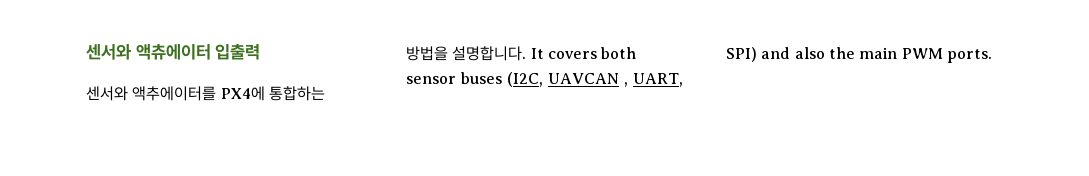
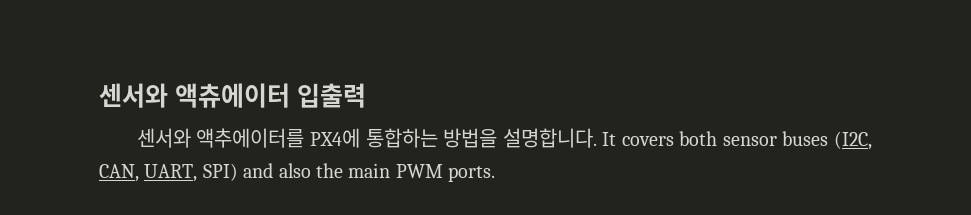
[548,73,628,87] UAVCAN , -> [99,164,139,182] CAN,

